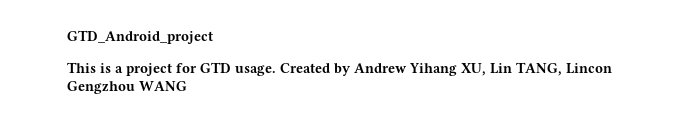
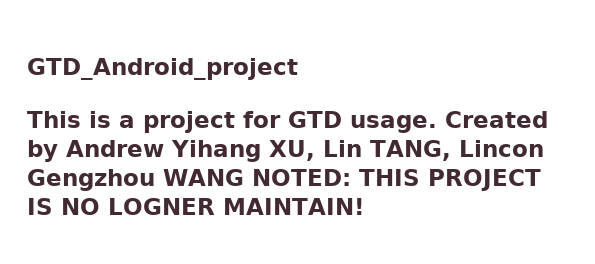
(187, 86) none -> [251,169,541,191] [27,198,364,215] NOTED: THIS PROJECT IS NO LOGNER MAINTAIN!

